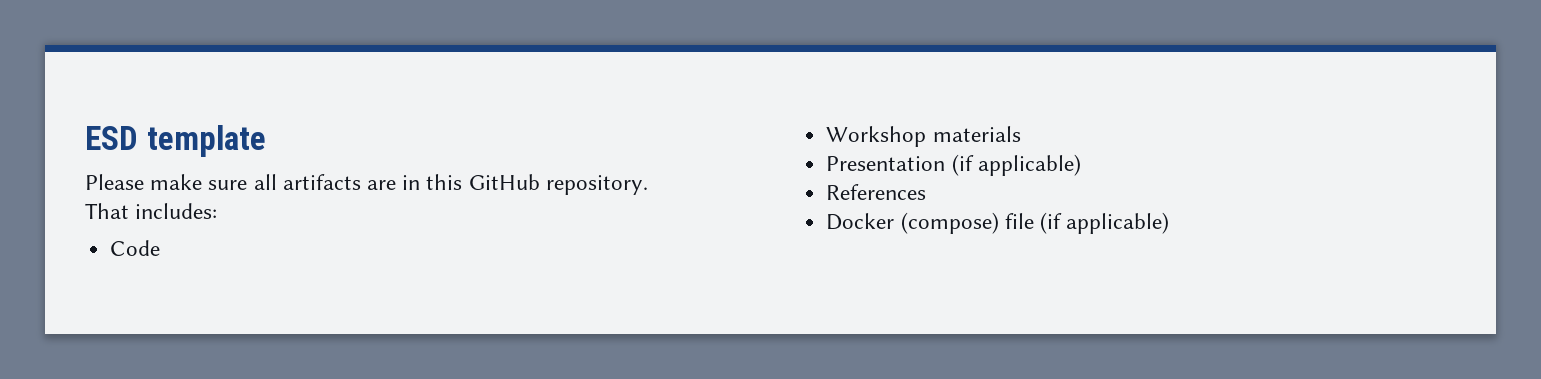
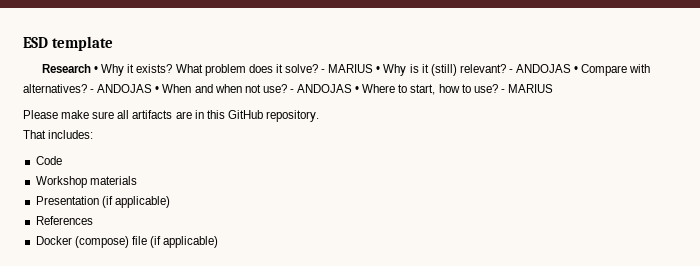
(266, 141) none -> [42,64,651,76] [23,84,553,95] // Research • Why it exists? What problem does it solve? - MARIUS • Why is it (still) relevant? - ANDOJAS • Compare with alternatives? - ANDOJAS • When and when not use? - ANDOJAS • Where to start, how to use? - MARIUS

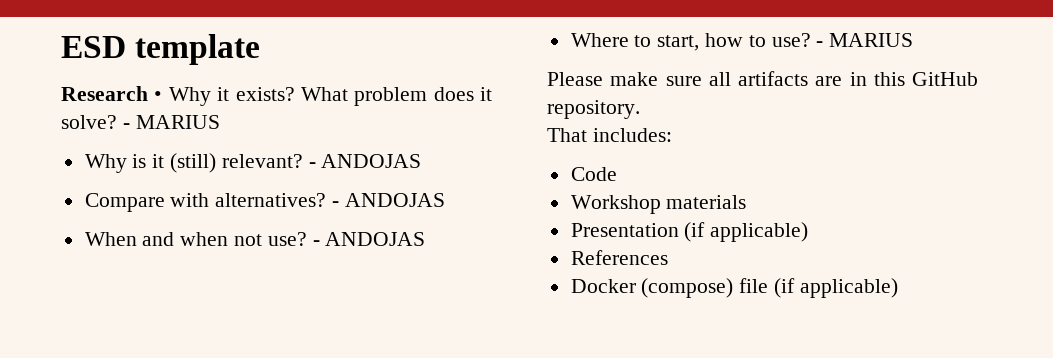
[376,66,381,73] • -> (220, 122) //
[574,66,579,73] • -> (422, 161) //
[155,86,160,93] • -> (445, 200) //
[355,86,360,93] • -> (426, 239) //

